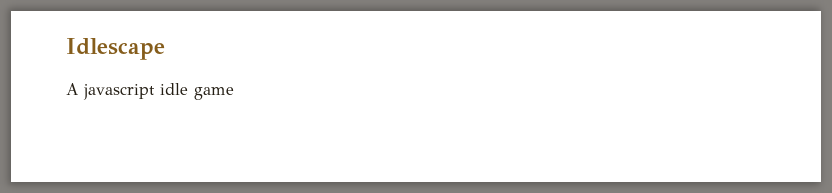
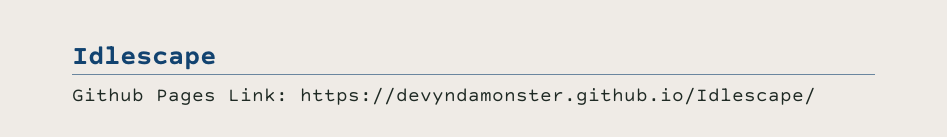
[66,83,234,100] A javascript idle game -> [72,87,816,105] Github Pages Link: https://devyndamonster.github.io/Idlescape/

